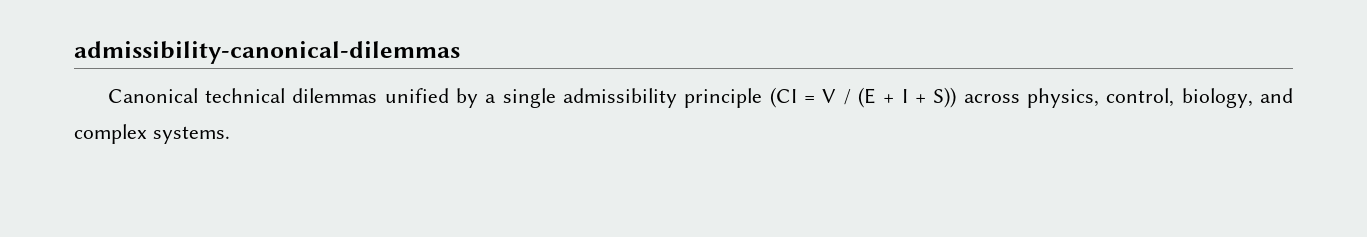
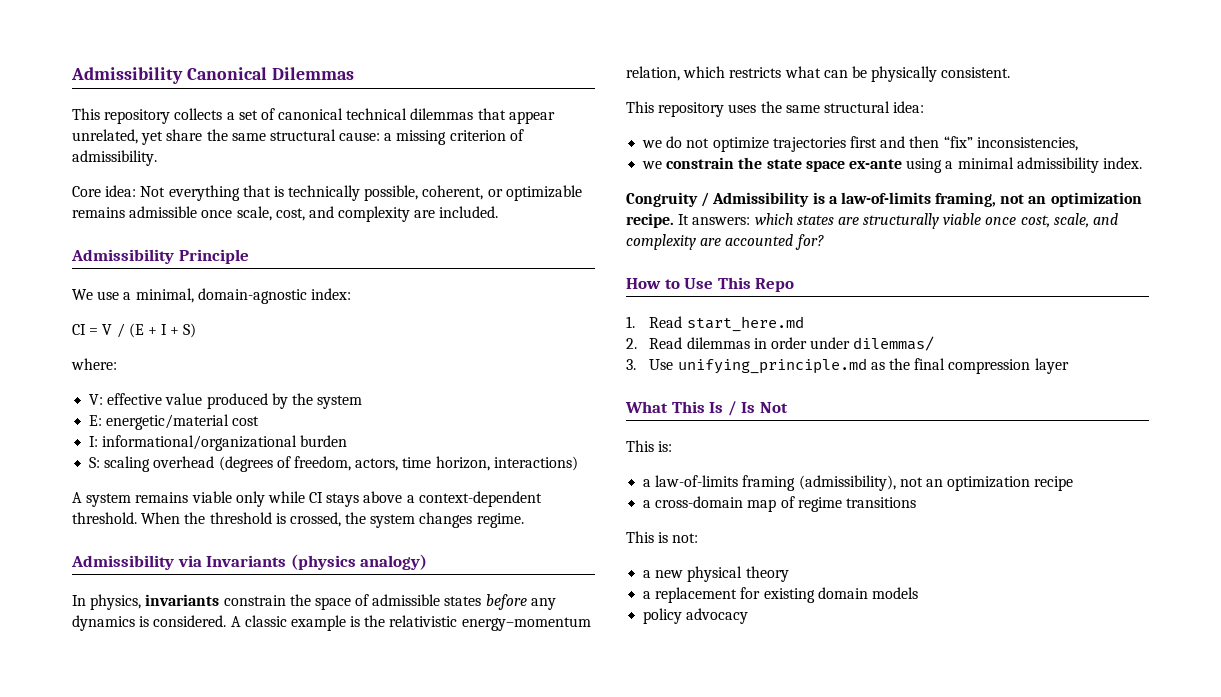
[74,41,460,64] [107,87,797,108] admissibility-canonical-dilemmas // Canonical technical dilemmas unified by a single admissibility principle (CI -> [71,67,354,84] [72,108,555,124] [72,129,524,145] [72,150,157,166] [72,185,582,201] [72,206,499,222] [71,249,249,264] [72,288,351,304] [72,324,86,335] Admissibility Canonical Dilemmas // This repository collects a set of canonical technical dilemmas that appear unrelated, yet share the same structural cause: a missing criterion of admissibility. // Core idea: Not everything that is technically possible, coherent, or optimizable remains admissible once scale, cost, and complexity are included. // Admissibility Principle // We use a minimal, domain-agnostic index: // CI
[933,87,1294,108] [74,124,230,144] S)) across physics, control, biology, and complex systems. -> [183,323,197,338] [71,358,117,370] [89,393,363,409] [89,414,260,430] [89,435,348,451] [89,456,578,472] [72,491,542,507] [72,512,524,528] [71,554,428,570] [72,594,556,610] [72,615,591,631] [626,66,1011,82] [626,101,925,117] [642,136,1078,152] [642,157,1142,173] [626,192,1142,207] [626,213,1119,229] [626,234,824,250] [626,277,795,292] [626,316,804,332] [626,336,935,351] [626,358,1069,374] [625,401,788,416] [626,440,673,452] [643,475,1074,491] [643,496,916,512] [626,531,699,543] [643,566,789,582] [643,587,918,603] [643,608,749,624] S) // where: // V: effective value produced by the system // E: energetic/material cost // I: informational/organizational burden // S: scaling overhead (degrees of freedom, actors, time horizon, interactions) // A system remains viable only while CI stays above a context-dependent threshold. When the threshold is crossed, the system changes regime. // Admissibility via Invariants (physics analogy) // In physics, invariants constrain the space of admissible states before any dynamics is considered. A classic example is the relativistic energy–momentum relation, which restricts what can be physically consistent. // This repository uses the same structural idea: // we do not optimize trajectories first and then “fix” inconsistencies, // we constrain the state space ex-ante using a minimal admissibility index. // Congruity / Admissibility is a law-of-limits framing, not an optimization recipe. It answers: which states are structurally viable once cost, scale, and complexity are accounted for? // How to Use This Repo // 1. Read start_here.md // 2. Read dilemmas in order under dilemmas/ // 3. Use unifying_principle.md as the final compression layer // What This Is / Is Not // This is: // a law-of-limits framing (admissibility), not an optimization recipe // a cross-domain map of regime transitions // This is not: // a new physical theory // a replacement for existing domain models // policy advocacy

